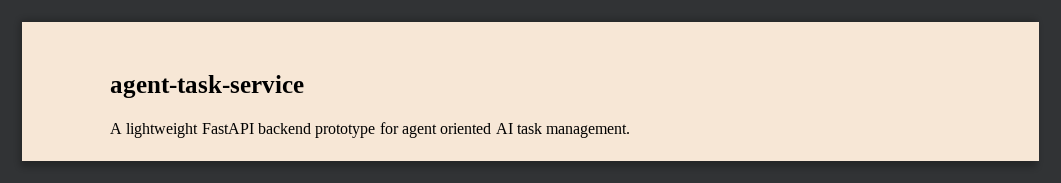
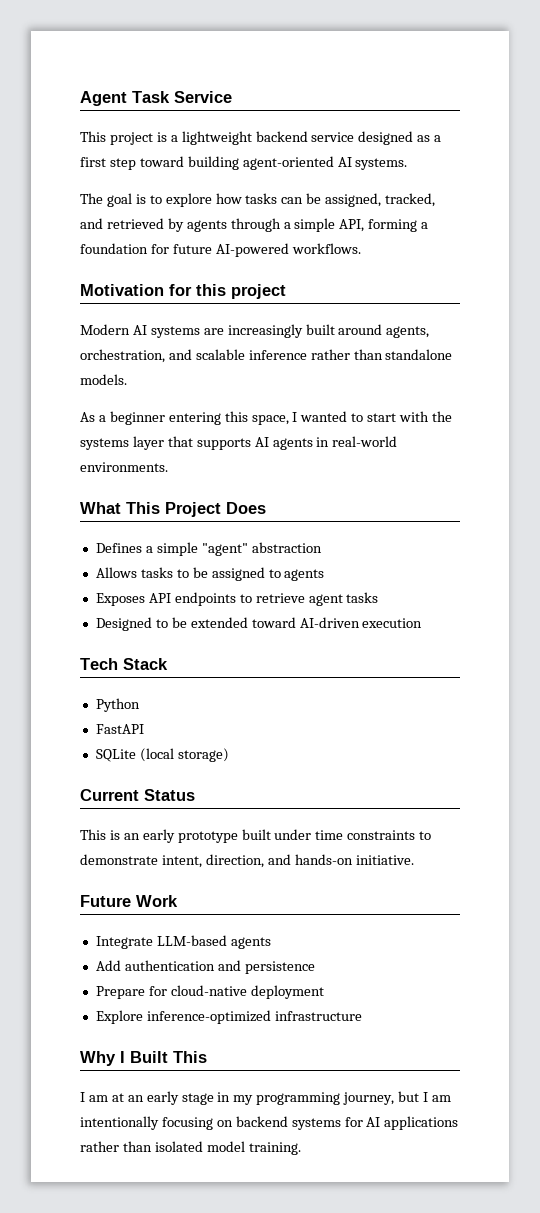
[110,75,304,98] [110,122,631,138] agent-task-service // A lightweight FastAPI backend prototype for agent oriented AI task management. -> [80,91,232,106] [80,131,442,145] [80,156,408,170] [80,193,436,207] [80,218,429,232] [80,243,361,257] [80,284,286,299] [80,324,430,338] [80,349,453,363] [80,374,127,385] [80,411,453,425] [80,436,398,450] [80,462,168,472] [80,502,266,517] [95,542,322,556] [95,567,325,581] [95,592,379,606] [95,617,423,631] [80,658,168,670] [95,698,140,712] [95,724,144,734] [95,748,229,762] [80,789,195,801] [80,829,432,843] [80,854,414,868] [80,895,178,907] [95,935,271,949] [95,960,315,974] [95,985,324,999] [95,1010,362,1024] [80,1051,207,1066] [80,1091,451,1105] [80,1116,459,1130] [80,1141,301,1155] Agent Task Service // This project is a lightweight backend service designed as a first step toward building agent-oriented AI systems. // The goal is to explore how tasks can be assigned, tracked, and retrieved by agents through a simple API, forming a foundation for future AI-powered workflows. // Motivation for this project // Modern AI systems are increasingly built around agents, orchestration, and scalable inference rather than standalone models. // As a beginner entering this space, I wanted to start with the systems layer that supports AI agents in real-world environments. // What This Project Does // Defines a simple "agent" abstraction // Allows tasks to be assigned to agents // Exposes API endpoints to retrieve agent tasks // Designed to be extended toward AI-driven execution // Tech Stack // Python // FastAPI // SQLite (local storage) // Current Status // This is an early prototype built under time constraints to demonstrate intent, direction, and hands-on initiative. // Future Work // Integrate LLM-based agents // Add authentication and persistence // Prepare for cloud-native deployment // Explore inference-optimized infrastructure // Why I Built This // I am at an early stage in my programming journey, but I am intentionally focusing on backend systems for AI applications rather than isolated model training.

